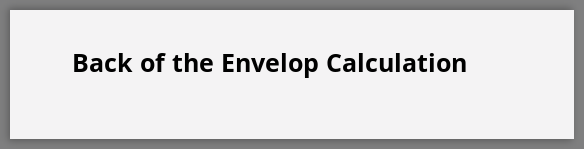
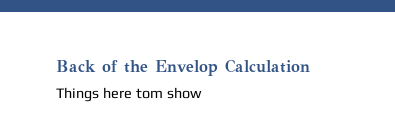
(467, 62) none -> [56,87,202,102] // Things here tom show

